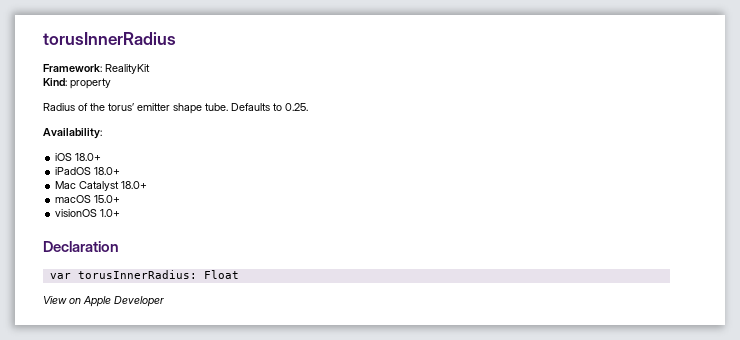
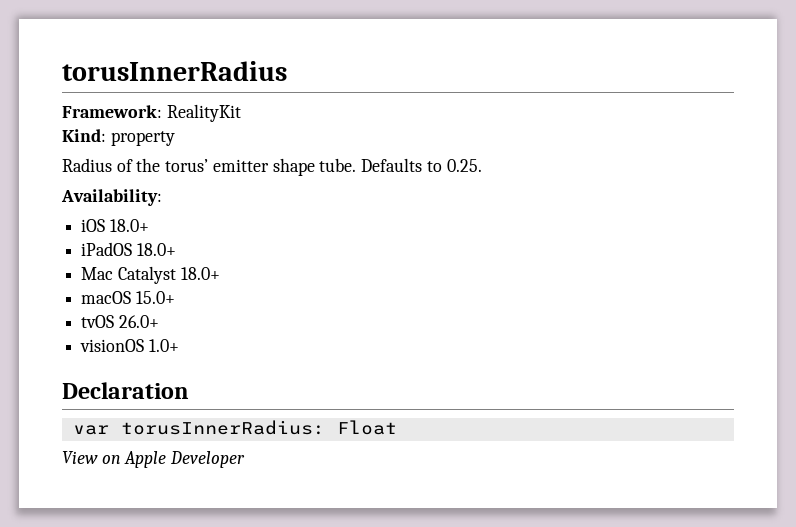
(121, 199) none -> [81,315,159,328] // tvOS 26.0+

